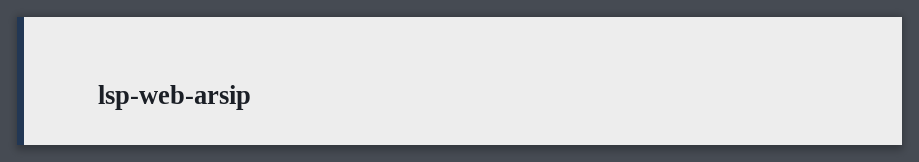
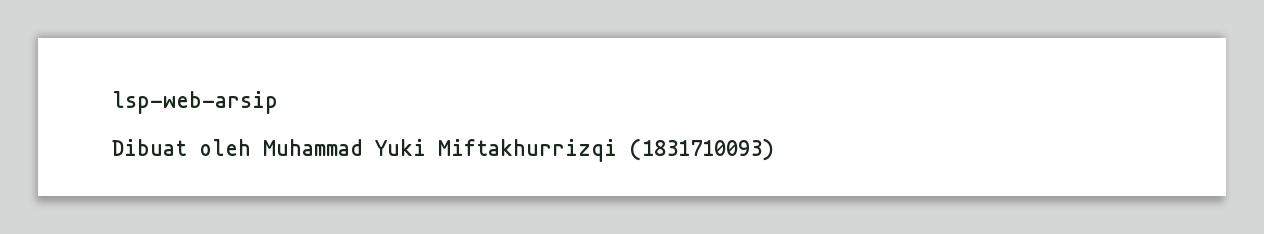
(251, 97) none -> [112,138,774,162] // Dibuat oleh Muhammad Yuki Miftakhurrizqi (1831710093)

